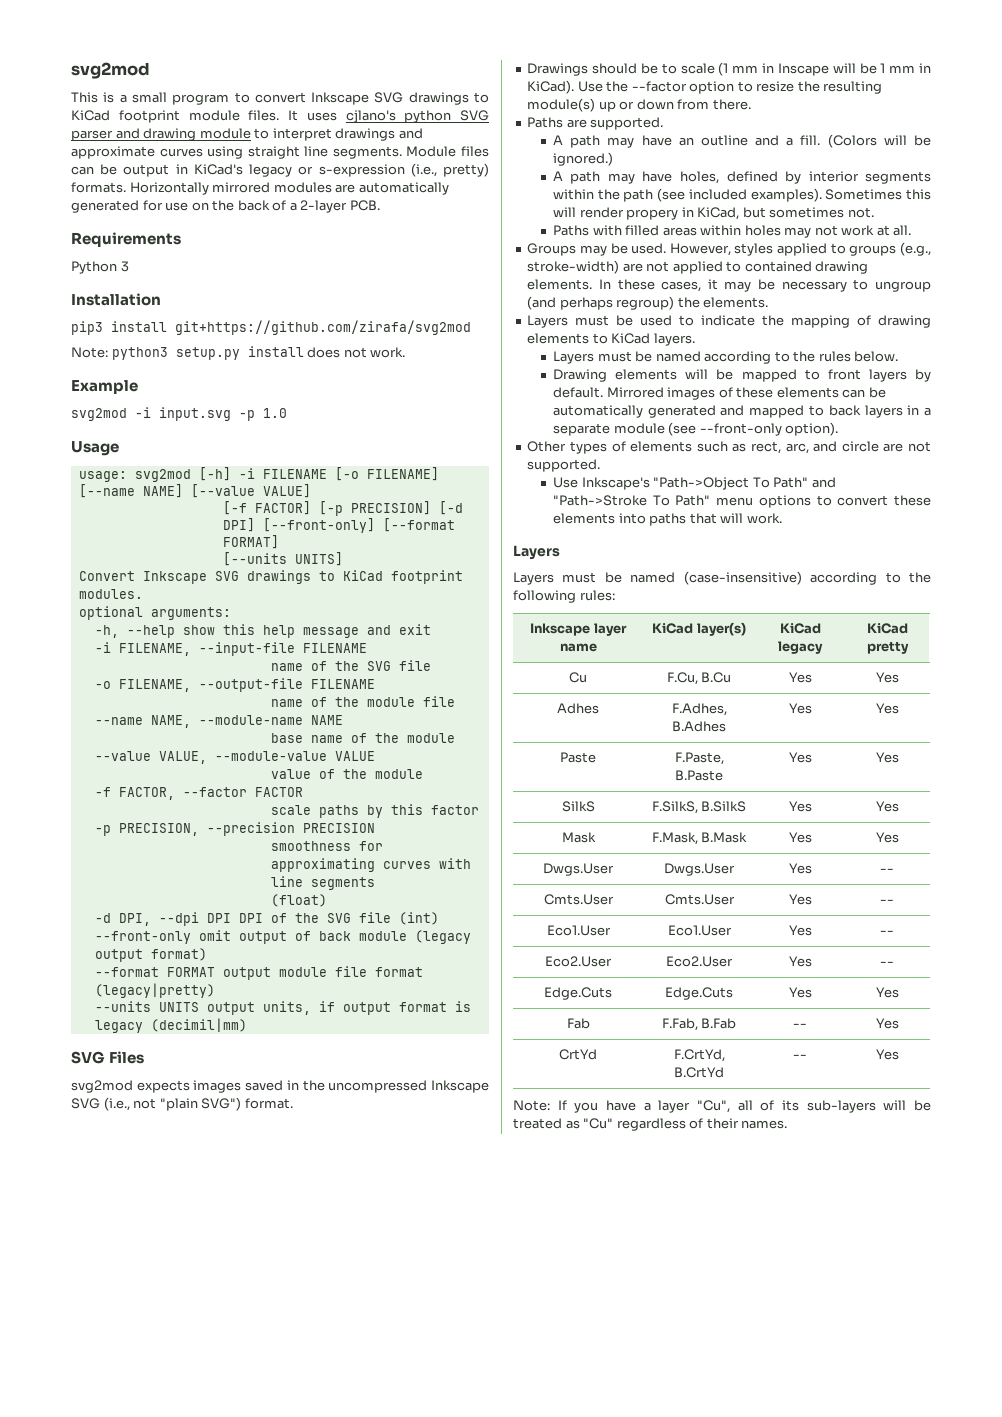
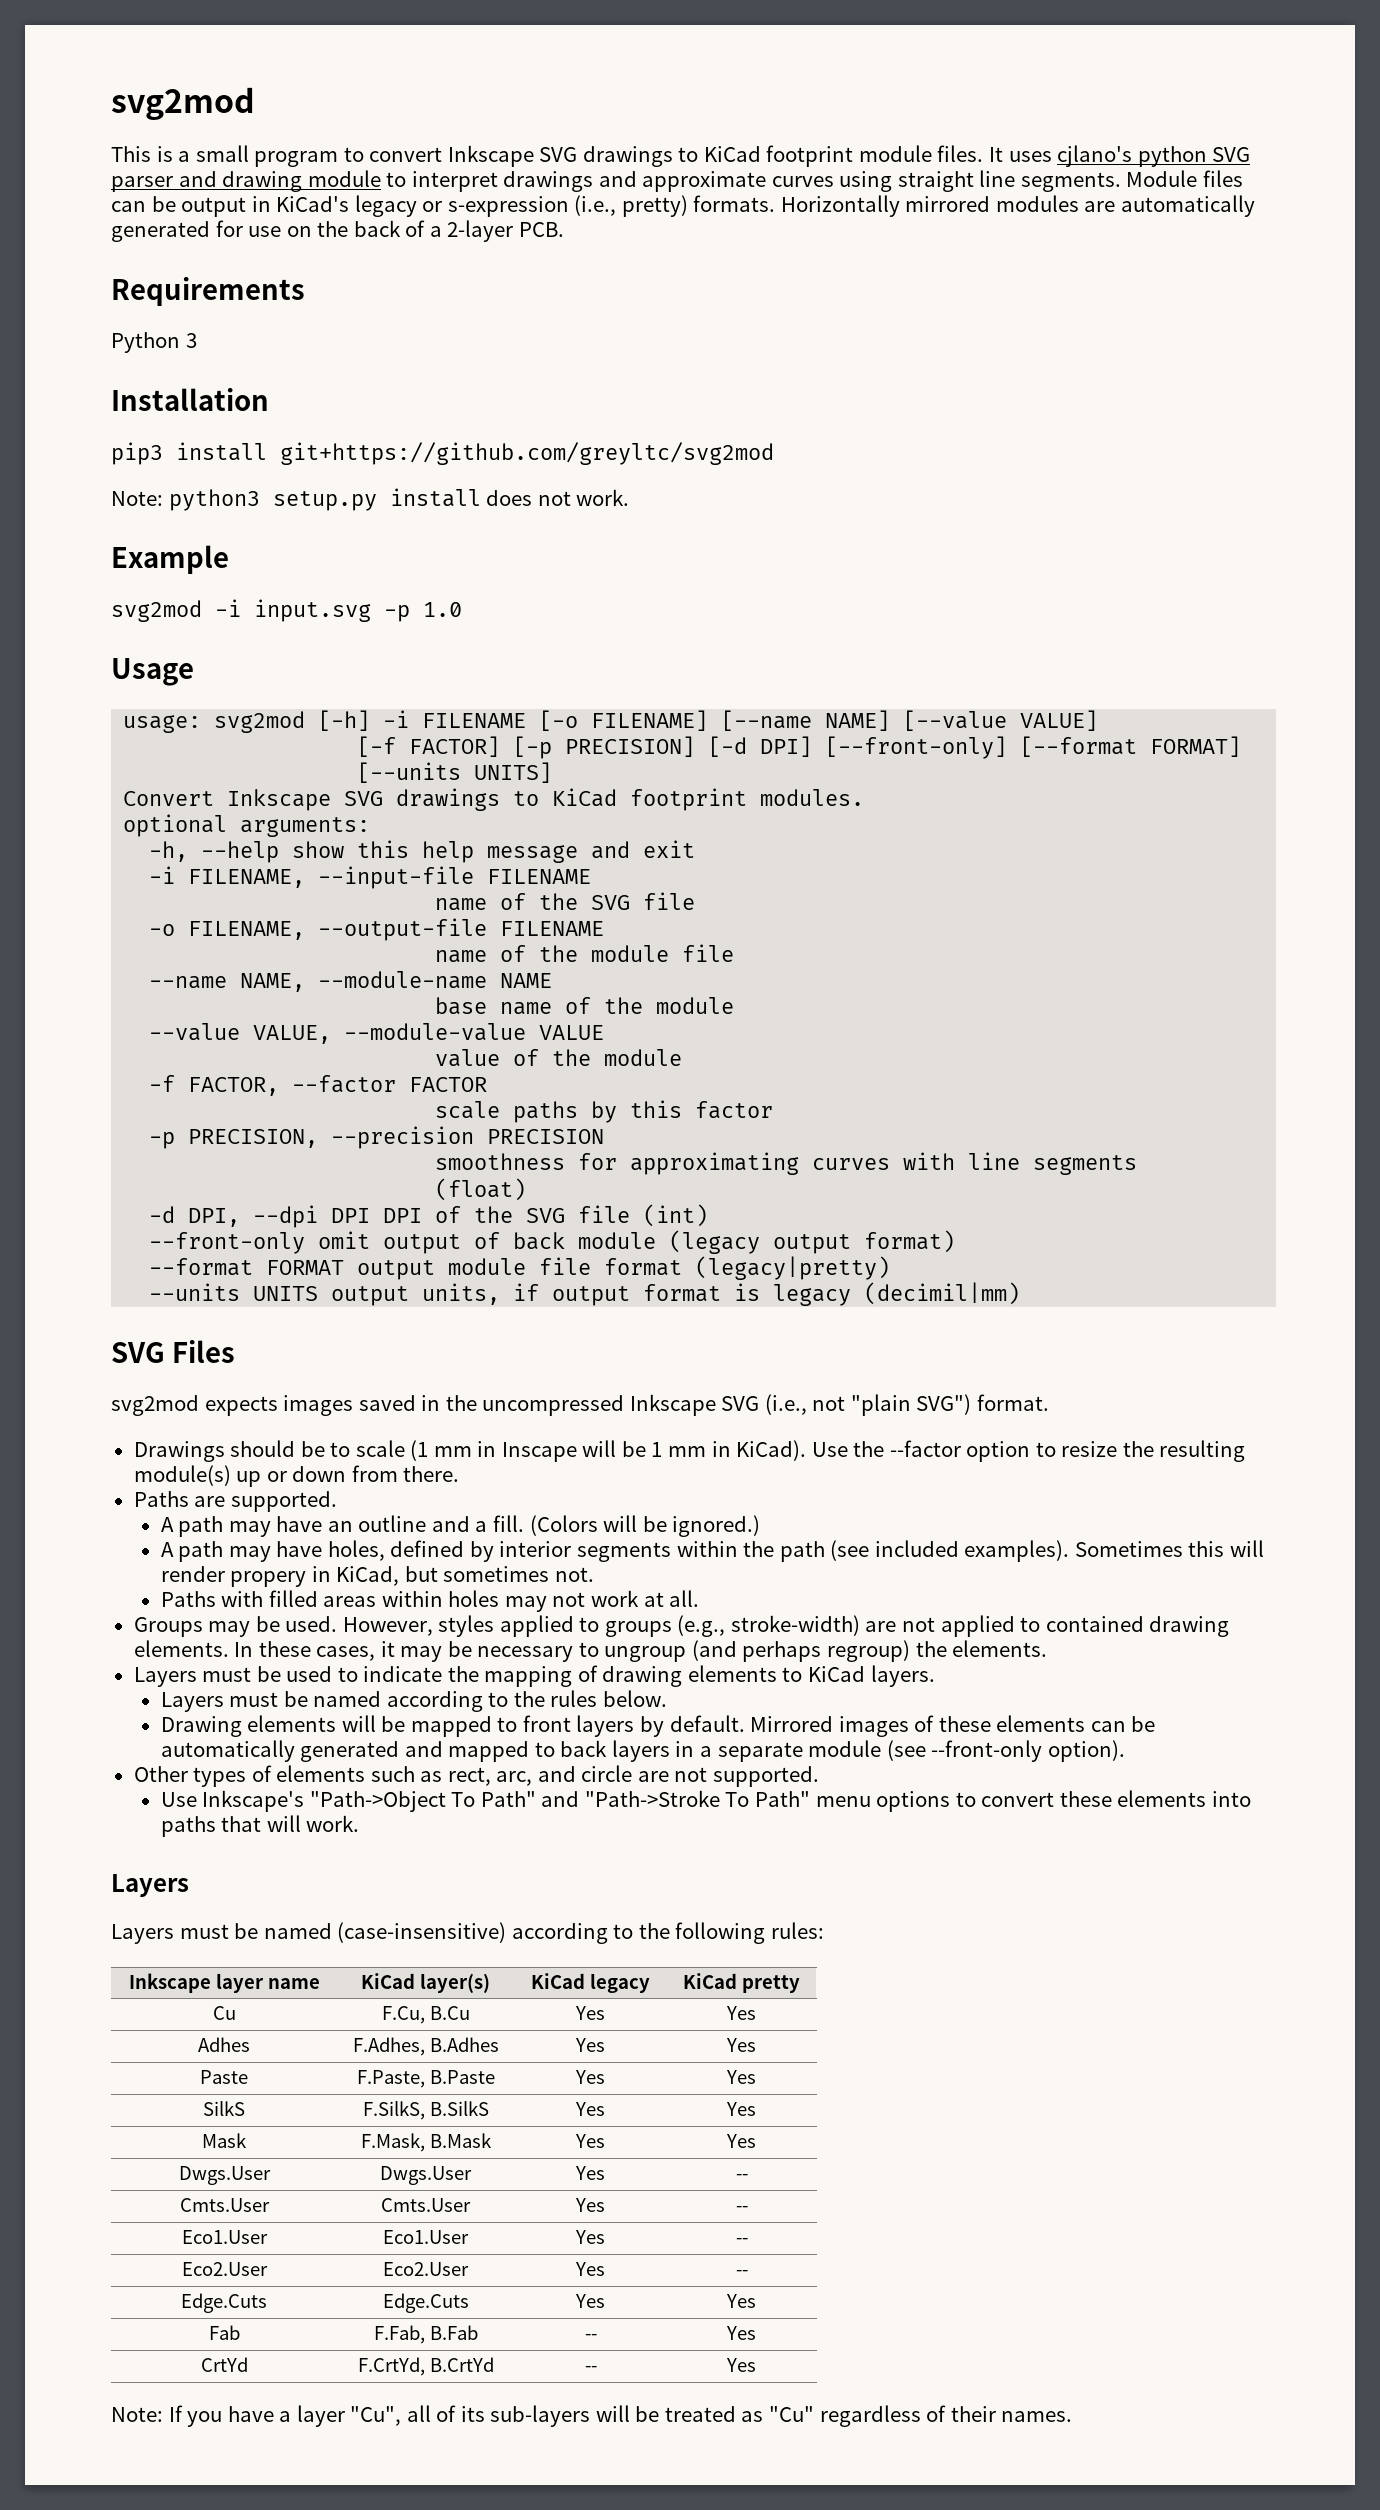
[175,320,471,335] git+https://github.com/zirafa/svg2mod -> [280,442,774,465] git+https://github.com/greyltc/svg2mod

